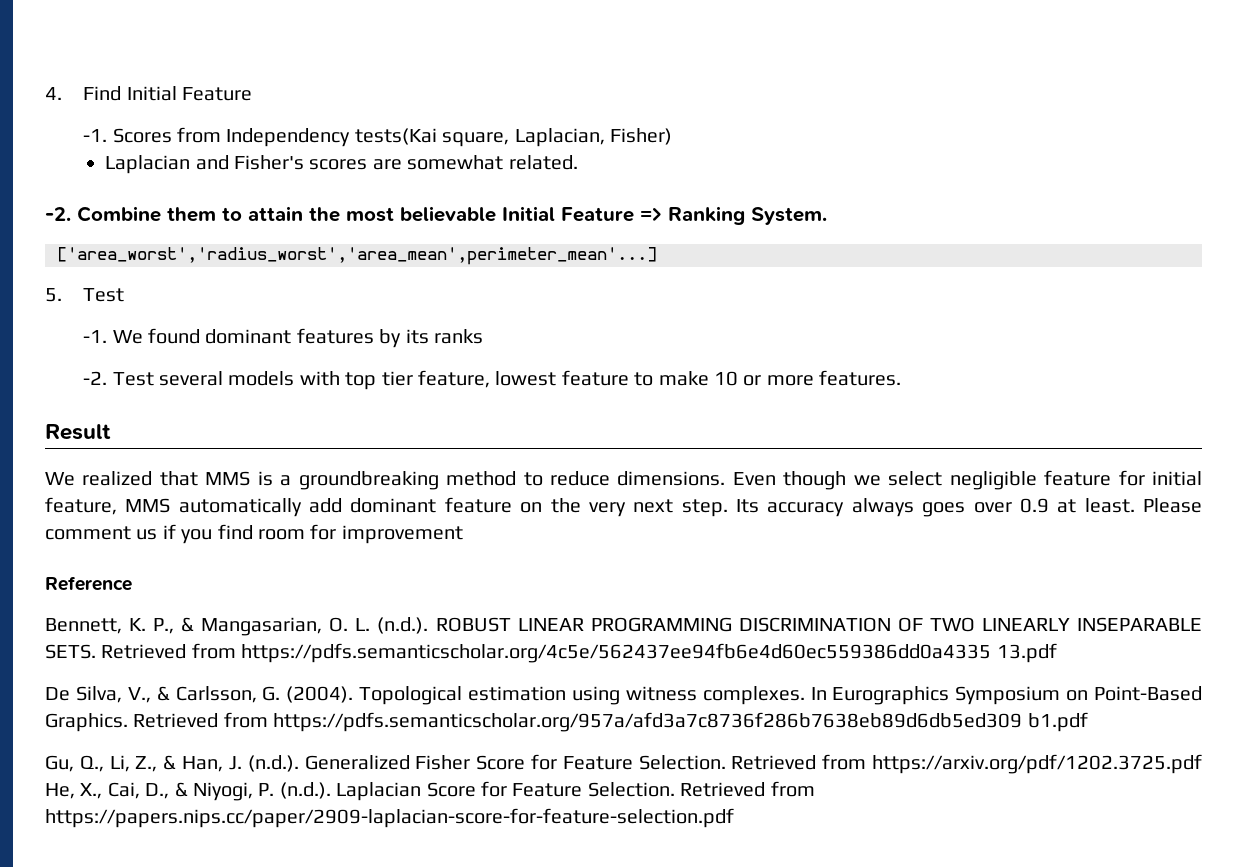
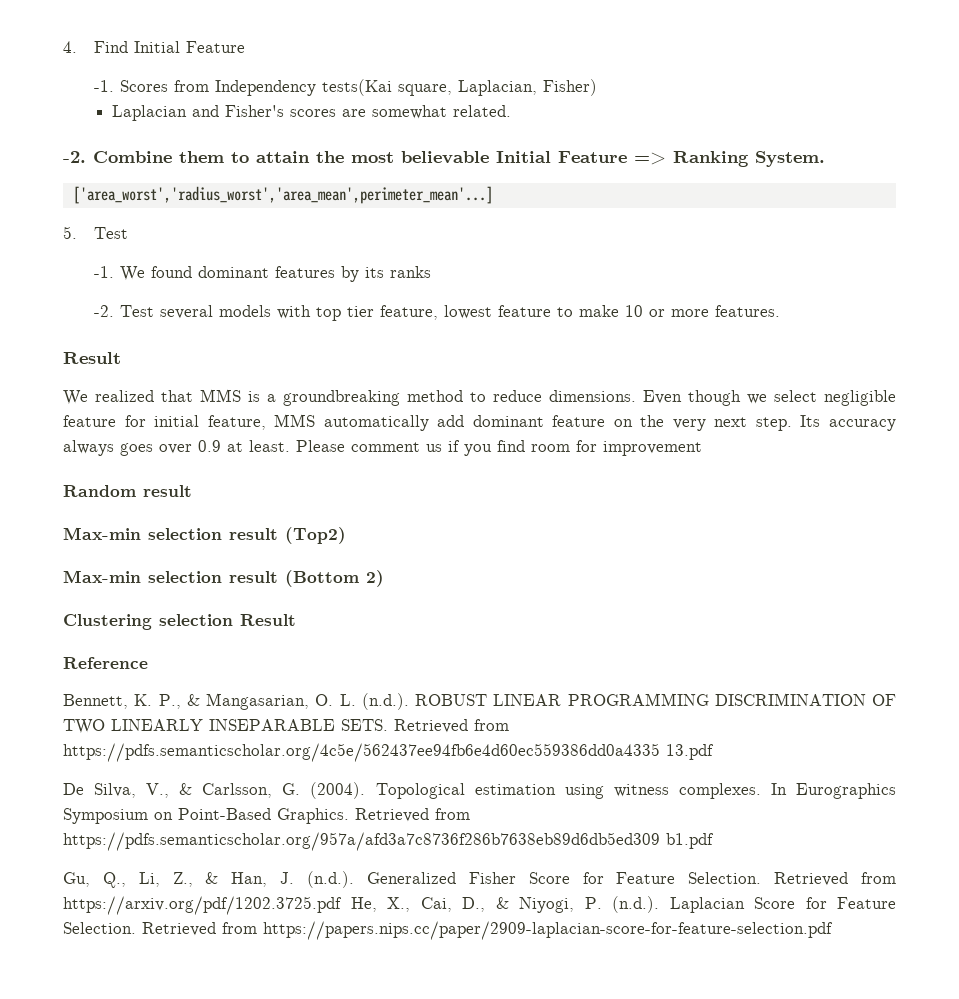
(463, 534) none -> [63,485,192,497] [63,527,346,544] [63,570,384,587] [63,614,296,630] // Random result // Max-min selection result (Top2) // Max-min selection result (Bottom 2) // Clustering selection Result

